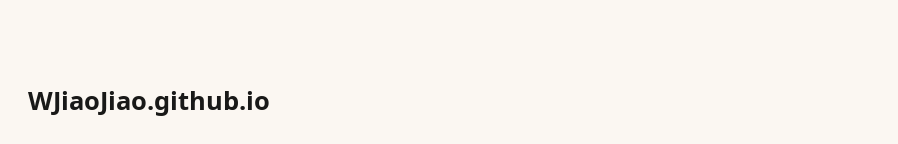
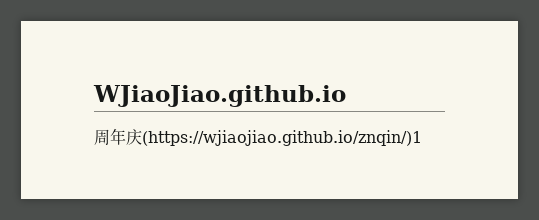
(270, 103) none -> [94,128,422,146] // 周年庆(https://wjiaojiao.github.io/znqin/)1

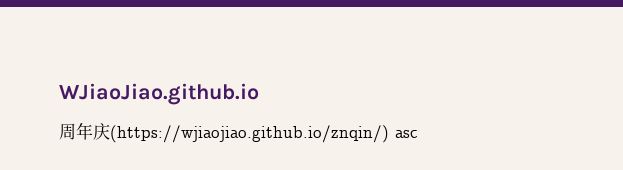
[142,130,422,146] (https://wjiaojiao.github.io/znqin/)1 -> [110,125,418,143] (https://wjiaojiao.github.io/znqin/) asc

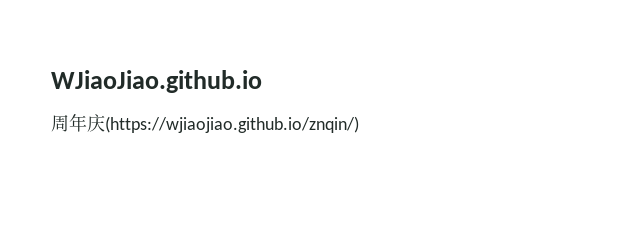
[395,130,418,138] asc -> (359, 124) none

